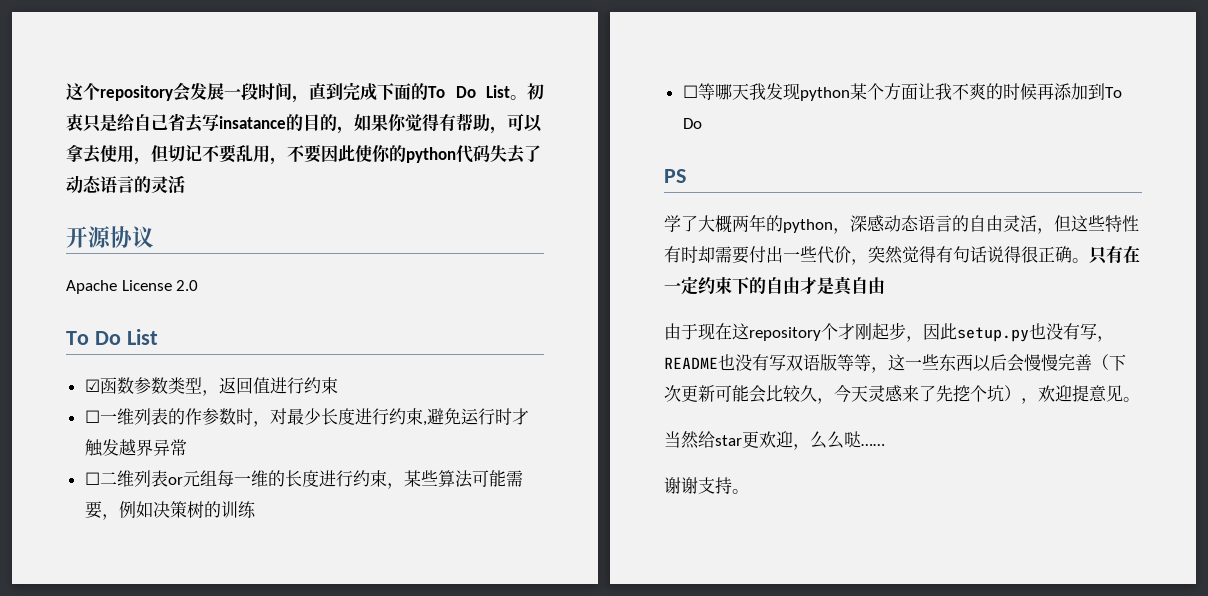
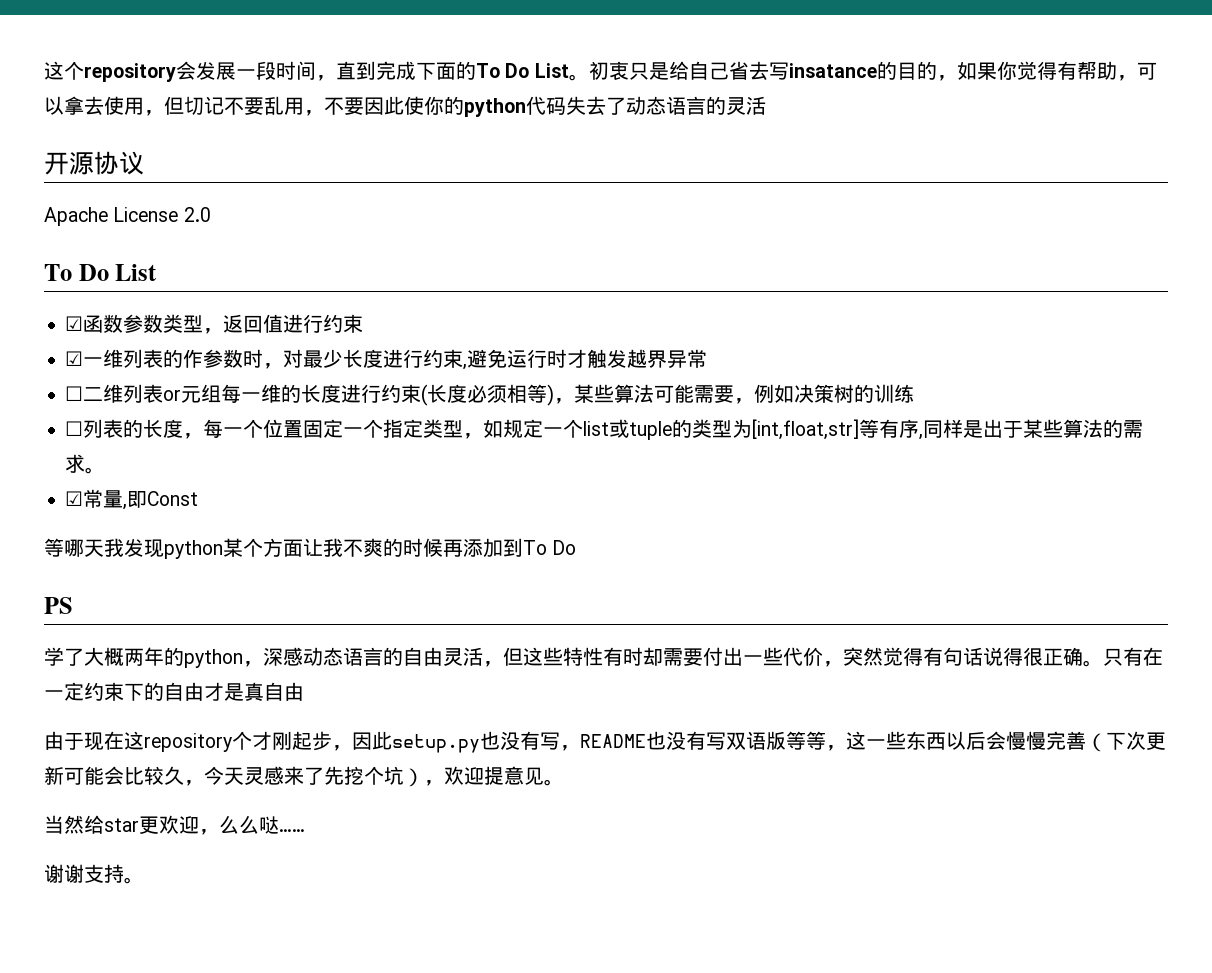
[84,410,100,423] ☐ -> [65,351,84,366] ☑
(387, 478) none -> [421,384,555,406] (长度必须相等)
(698, 91) none -> [83,419,1144,440] [65,454,106,474] [65,489,199,510] 列表的长度，每一个位置固定一个指定类型，如规定一个list或tuple的类型为[int,float,str]等有序,同样是出于某些算法的需求。 // ☑常量,即Const //

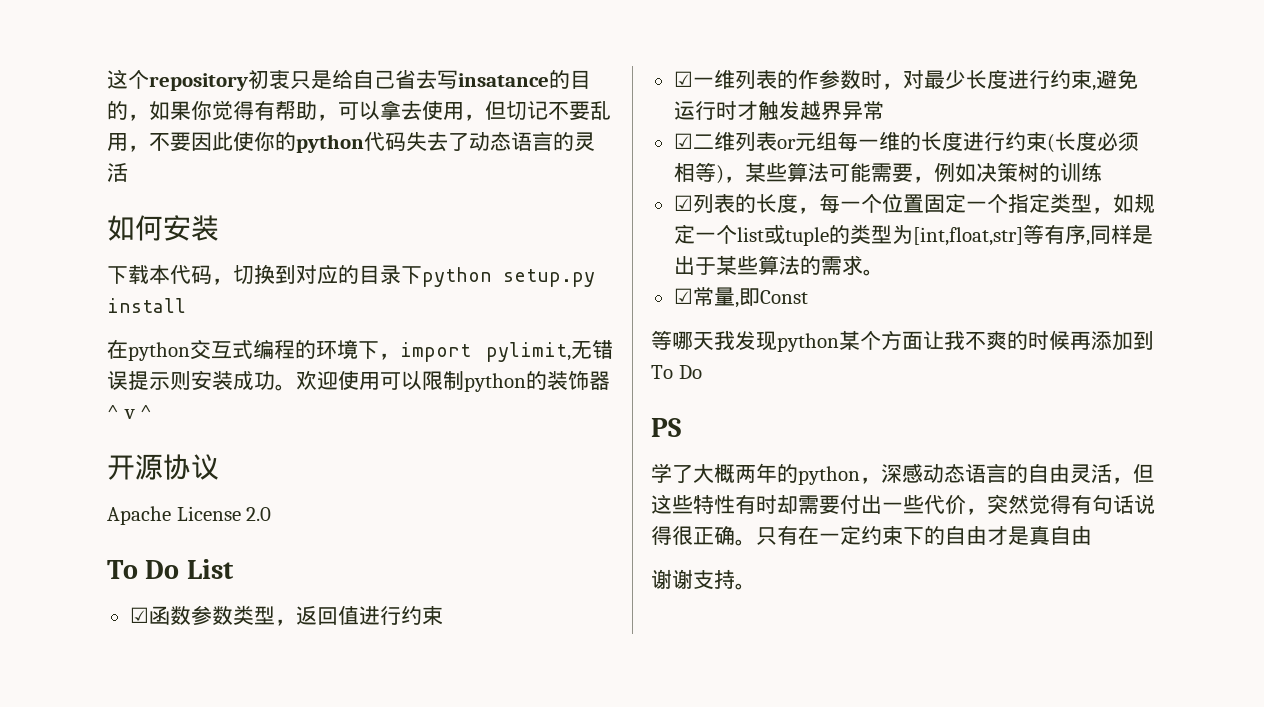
[176,61,589,81] 会发展一段时间，直到完成下面的To Do List。 -> (248, 82) none
(766, 105) none -> [107,215,219,241] [107,264,595,287] [107,298,186,313] [107,339,613,362] [107,370,610,392] [107,405,153,419] // 如何安装 // 下载本代码，切换到对应的目录下python setup.py install // 在python交互式编程的环境下，import pylimit,无错误提示则安装成功。欢迎使用可以限制python的装饰器^ v ^
[65,386,84,401] ☐ -> [673,133,693,149] ☑
[65,421,84,436] ☐ -> [673,195,693,211] ☑
[44,731,1166,753] [44,766,564,787] [44,815,305,835] // 由于现在这repository个才刚起步，因此setup.py也没有写，README也没有写双语版等等，这一些东西以后会慢慢完善（下次更新可能会比较久，今天灵感来了先挖个坑），欢迎提意见。 // 当然给star更欢迎，么么哒…… -> (1092, 535) none

